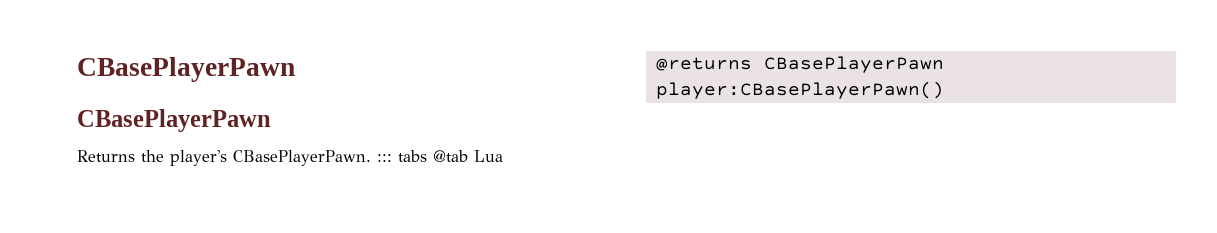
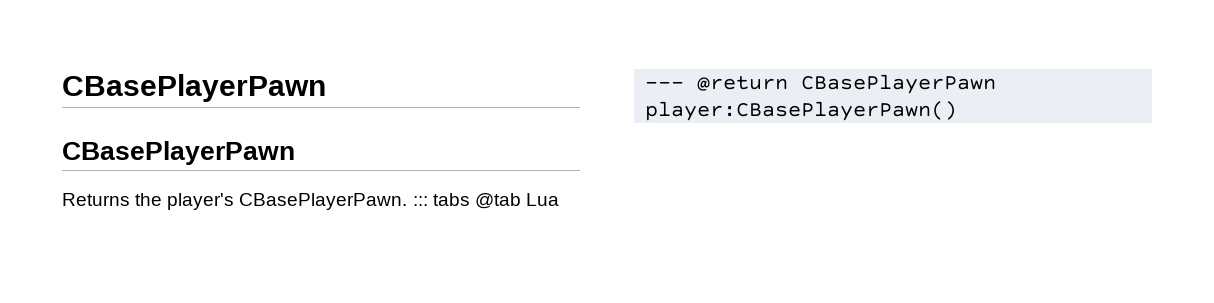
[655,57,752,71] @returns -> [645,76,789,91] --- @return

